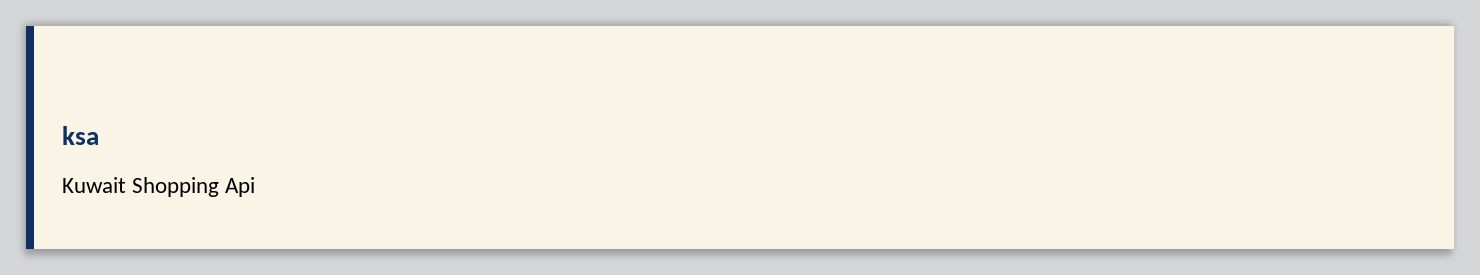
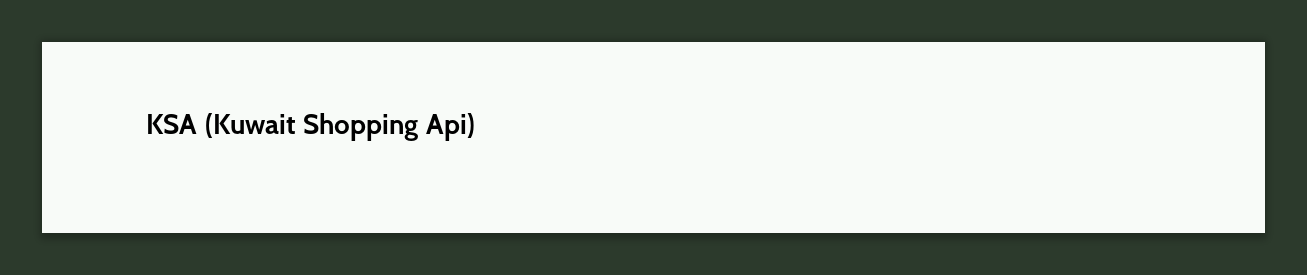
[62,126,99,145] [62,177,256,197] ksa // Kuwait Shopping Api -> [146,113,475,141] KSA (Kuwait Shopping Api)

